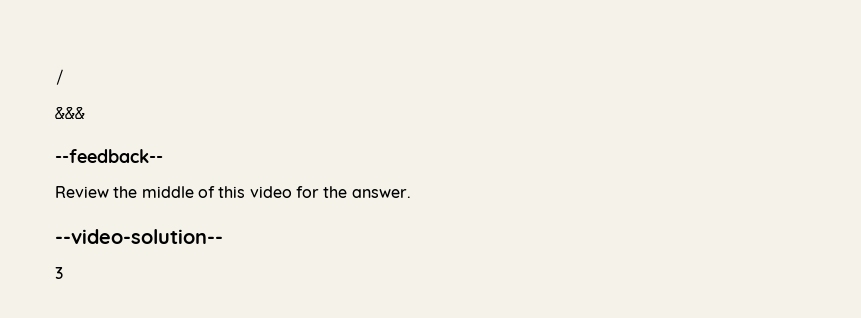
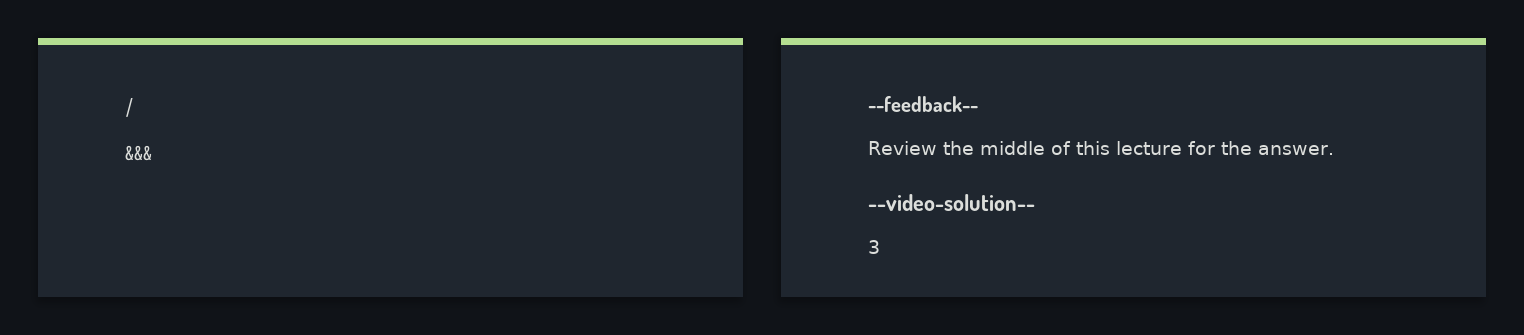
[249,186,292,198] video -> [1115,141,1182,155] lecture

